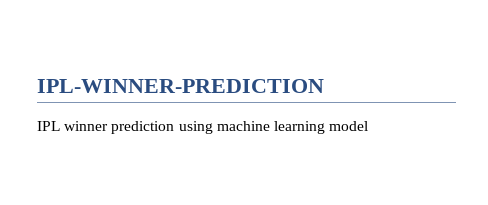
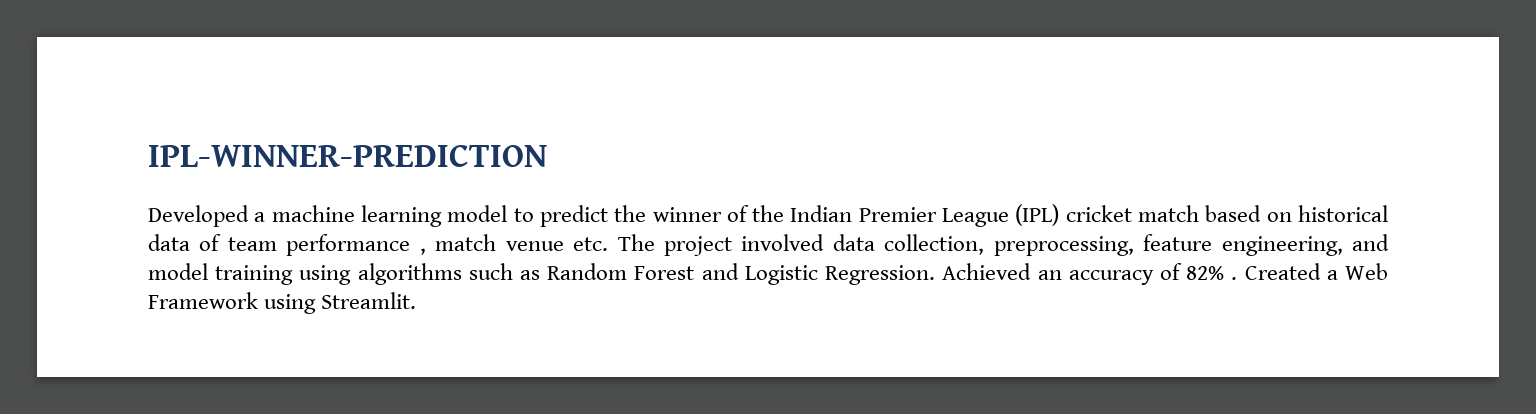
[37,121,369,134] IPL winner prediction using machine learning model -> [148,204,1388,227] [148,234,1389,256] [148,263,1388,285] [148,292,417,314] Developed a machine learning model to predict the winner of the Indian Premier League (IPL) cricket match based on historical data of team performance , match venue etc. The project involved data collection, preprocessing, feature engineering, and model training using algorithms such as Random Forest and Logistic Regression. Achieved an accuracy of 82% . Created a Web Framework using Streamlit.

